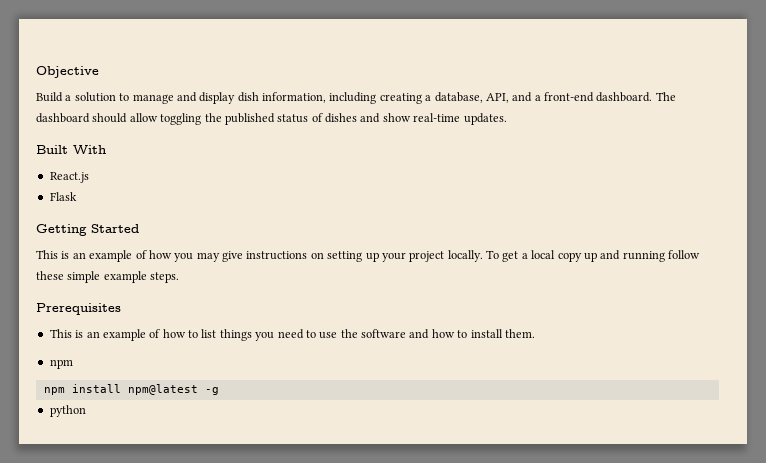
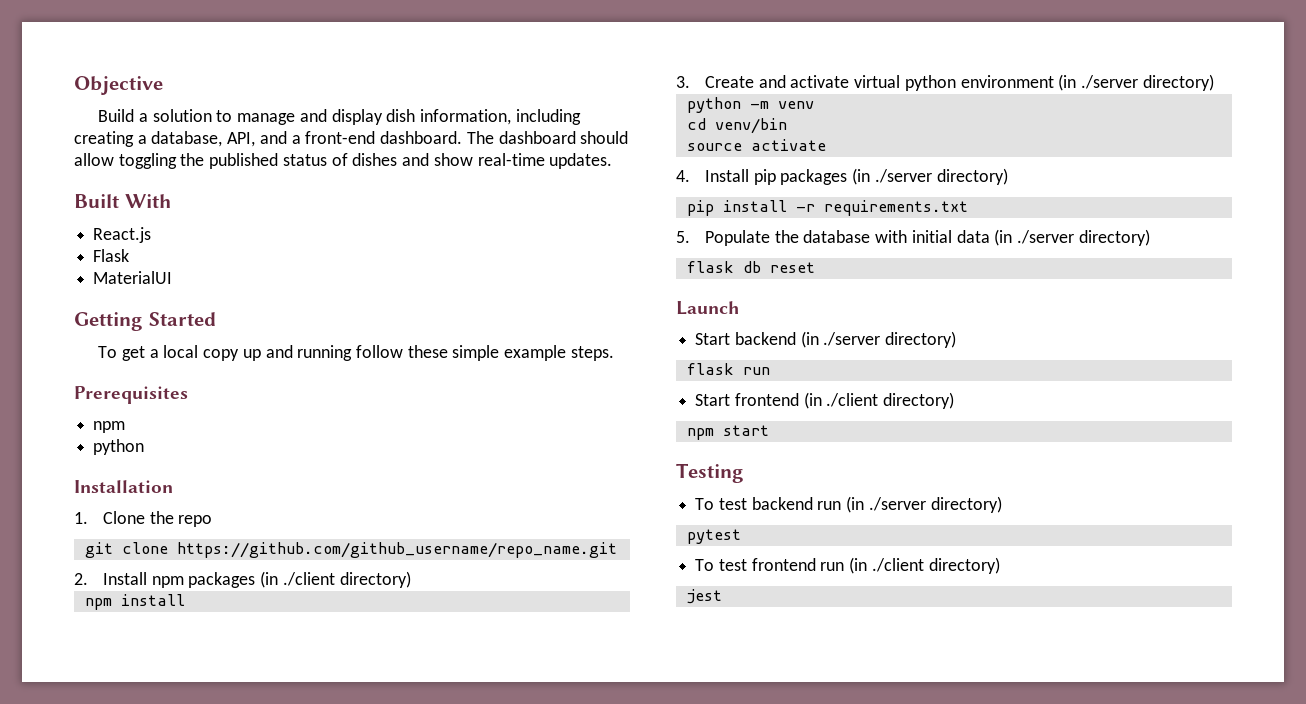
(77, 196) none -> [93,271,173,284] // MaterialUI
[36,250,483,262] This is an example of how you may give instructions on setting up your project locally. -> (216, 319) none
[49,329,535,341] [49,359,73,369] [43,384,219,395] [49,405,86,417] This is an example of how to list things you need to use the software and how to install them. // npm // npm install npm@latest -g // python -> [93,421,126,433] [93,439,145,455] [74,480,173,493] [74,511,213,527] [84,542,617,558] [74,571,411,588] [84,594,185,610] [676,74,1214,91] [686,97,814,113] [686,118,787,134] [686,139,826,151] [676,168,1008,185] [686,200,968,216] [676,229,1150,246] [686,261,815,273] [676,301,740,315] [695,331,957,348] [686,363,770,375] [695,392,955,409] [686,425,769,440] [676,463,744,483] [695,496,1002,513] [686,529,741,544] [695,557,1000,574] [686,589,722,604] npm // python // Installation // 1. Clone the repo // git clone https://github.com/github_username/repo_name.git // 2. Install npm packages (in ./client directory) // npm install // 3. Create and activate virtual python environment (in ./server directory) // python -m venv // cd venv/bin // source activate // 4. Install pip packages (in ./server directory) // pip install -r requirements.txt // 5. Populate the database with initial data (in ./server directory) // flask db reset // Launch // Start backend (in ./server directory) // flask run // Start frontend (in ./client directory) // npm start // Testing // To test backend run (in ./server directory) // pytest // To test frontend run (in ./client directory) // jest

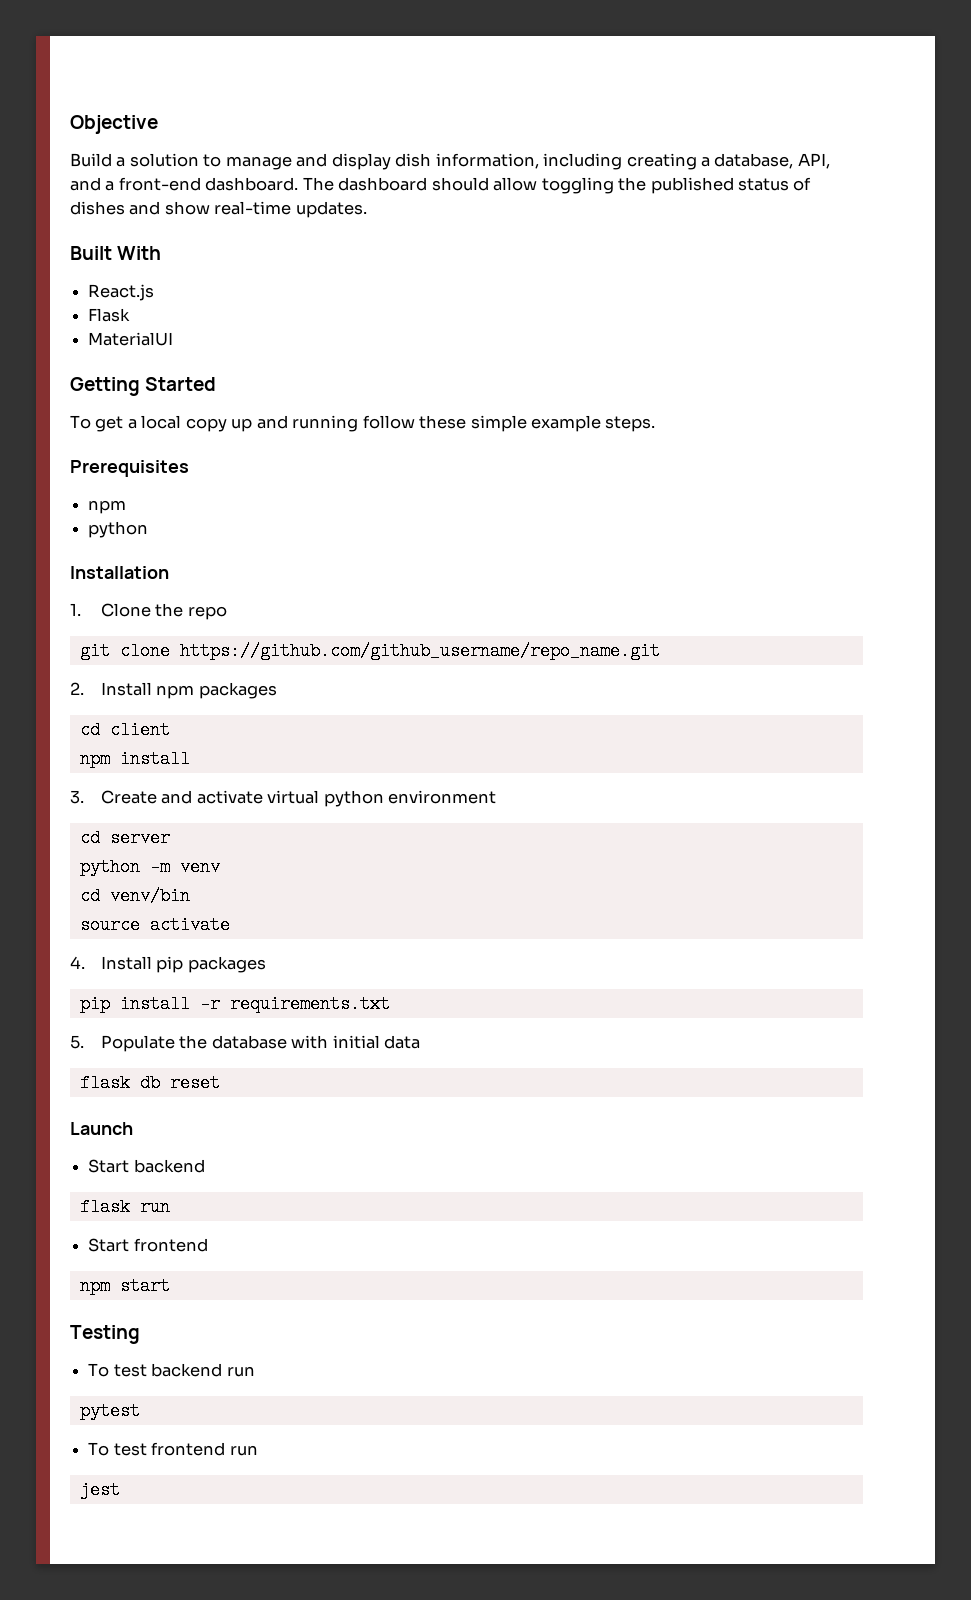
[260,571,411,588] (in ./client directory) -> [79,721,170,739] // cd client
[1058,74,1214,91] (in ./server directory) -> [79,829,170,847] // cd server
[852,168,1008,185] (in ./server directory) -> (266, 964) none
[994,229,1150,246] (in ./server directory) -> (421, 1042) none
[800,331,957,348] (in ./server directory) -> (205, 1166) none
[803,392,955,409] (in ./client directory) -> (208, 1245) none
[846,496,1002,513] (in ./server directory) -> (255, 1371) none
[849,557,1000,574] (in ./client directory) -> (258, 1450) none

